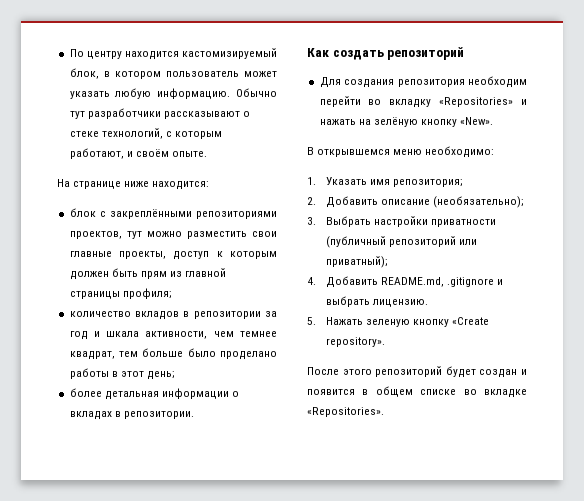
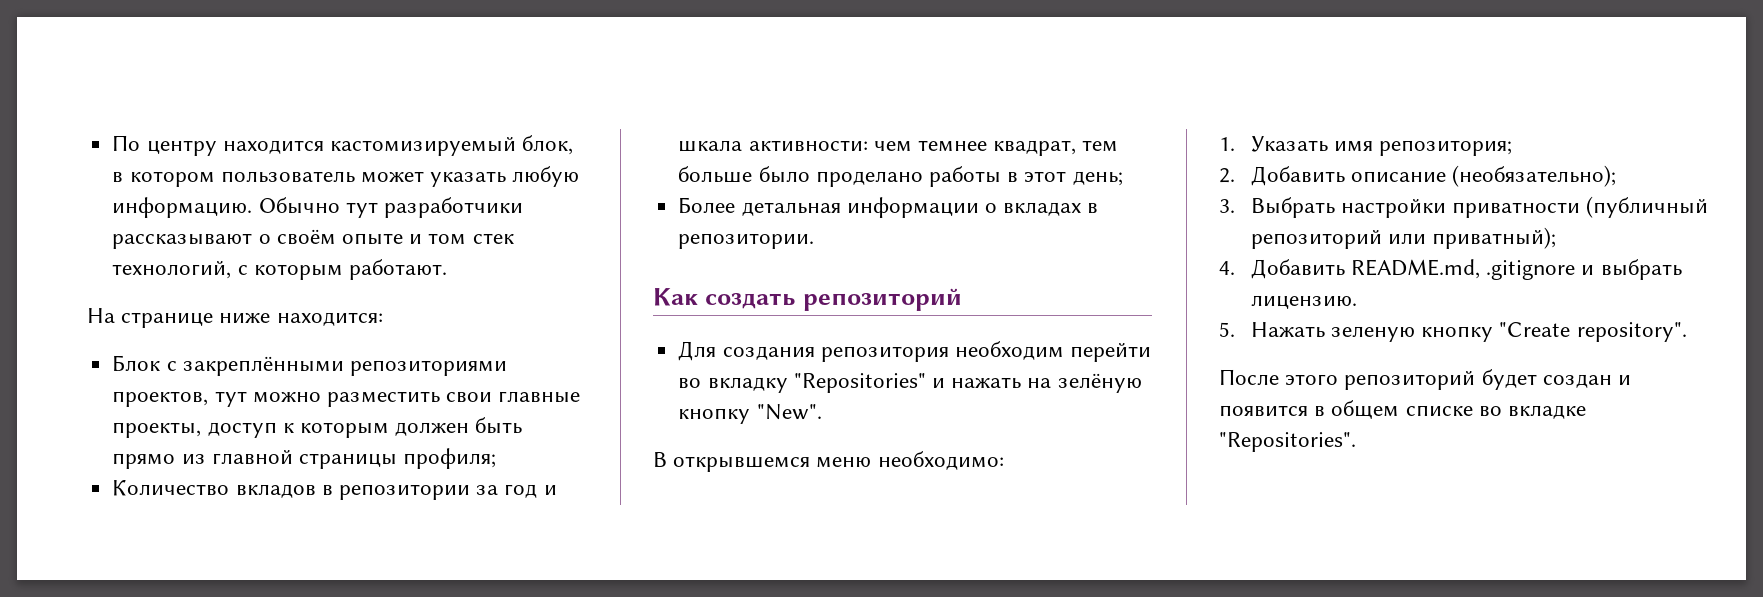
[69,128,222,139] [69,148,207,159] стеке технологий, с которым работают, и своём опыте. -> [276,229,514,245] [112,259,447,280] своём опыте и том стек технологий, с которым работают.
[69,208,96,217] блок -> [112,355,161,371] Блок
[140,271,167,279] прям -> [112,453,176,469] прямо
[69,311,131,317] количество -> [112,480,230,496] Количество
[145,331,208,339] активности, -> [748,140,868,152] активности:
[69,388,102,397] более -> [678,197,736,213] Более
[439,97,514,107] «Repositories» -> [793,373,926,393] "Repositories"
[460,117,494,125] «New». -> [756,404,822,420] "New".
[452,317,490,325] [326,337,386,347] «Create repository». -> [1499,322,1687,342] "Create repository".
[307,407,384,417] «Repositories». -> [1219,432,1356,452] "Repositories".

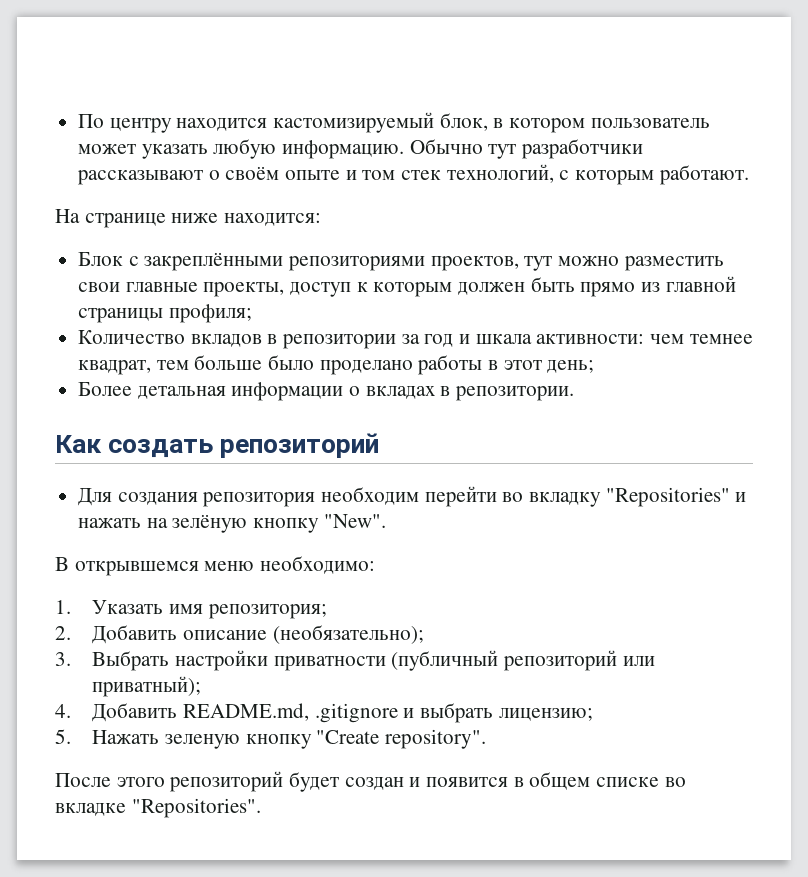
[1250,295,1357,309] лицензию. -> [498,708,593,721] лицензию;

